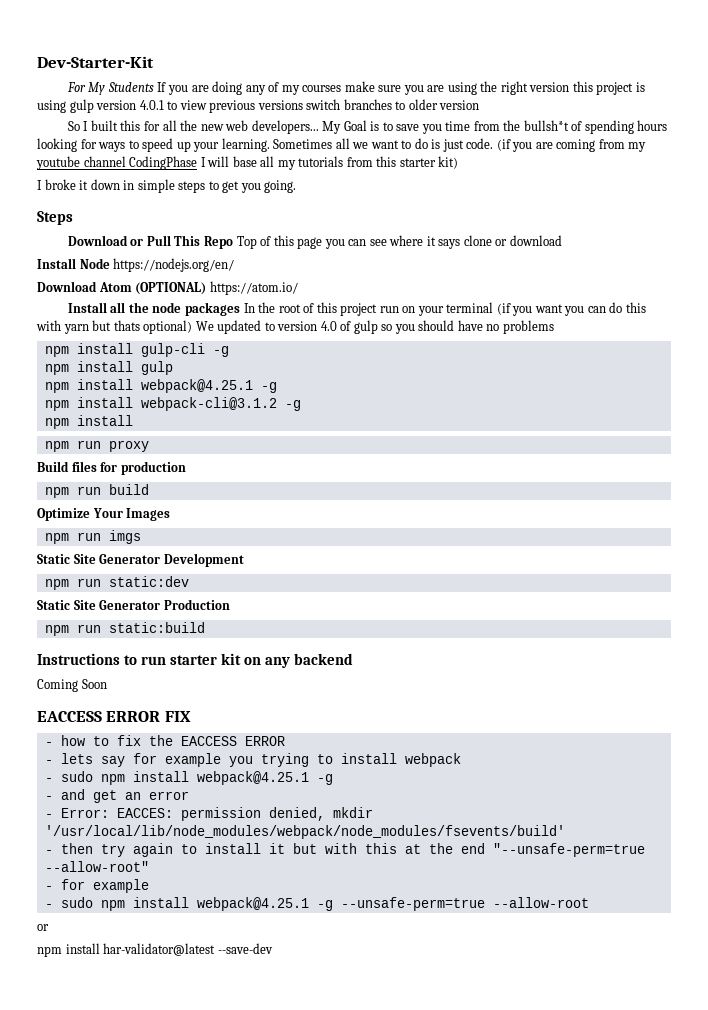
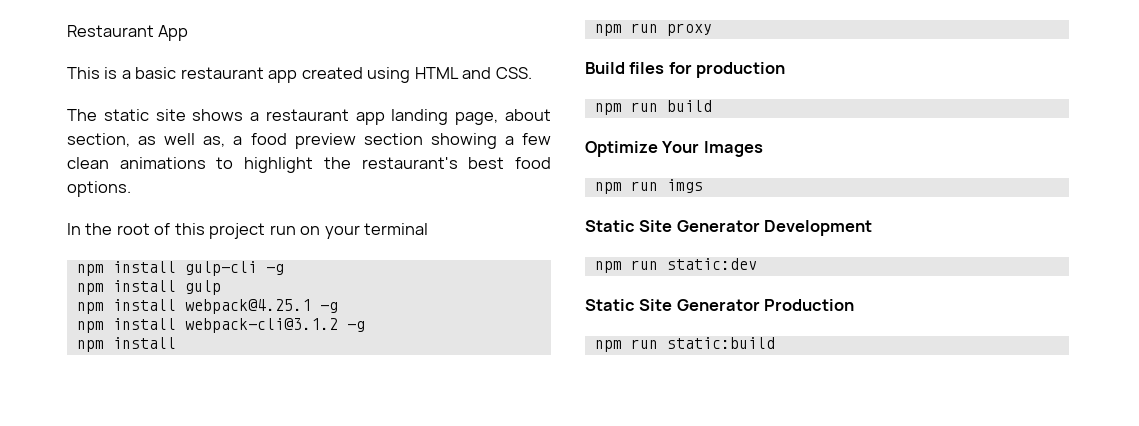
[37,56,154,68] [66,81,645,95] [37,99,480,113] [67,120,668,134] [37,138,647,152] [36,156,459,170] [37,179,297,193] [37,211,73,225] [67,235,562,249] [37,258,235,272] [37,281,298,295] [67,302,240,316] Dev-Starter-Kit // For My Students If you are doing any of my courses make sure you are using the right version this project is using gulp version 4.0.1 to view previous versions switch branches to older version // So I built this for all the new web developers... My Goal is to save you time from the bullsh*t of spending hours looking for ways to speed up your learning. Sometimes all we want to do is just code. (if you are coming from my youtube channel CodingPhase I will base all my tutorials from this starter kit) // I broke it down in simple steps to get you going. // Steps // Download or Pull This Repo Top of this page you can see where it says clone or download // Install Node https://nodejs.org/en/ // Download Atom (OPTIONAL) https://atom.io/ // Install all the node packages -> [67,25,189,41] [67,67,532,83] [67,109,551,125] [67,133,551,149] [67,157,551,173] [67,181,131,197] Restaurant App // This is a basic restaurant app created using HTML and CSS. // The static site shows a restaurant app landing page, about section, as well as, a food preview section showing a few clean animations to highlight the restaurant's best food options. //
[496,302,646,316] [36,320,554,334] (if you want you can do this with yarn but thats optional) We updated to version 4.0 of gulp so you should have no problems -> (429, 229) none
[37,653,354,668] [37,679,107,692] [37,711,191,722] [44,735,285,746] [44,753,461,767] [44,771,333,785] [44,789,189,803] [44,807,373,821] [44,825,565,839] [44,843,645,857] [44,861,149,872] [44,879,149,893] [44,897,589,911] [37,924,49,931] [37,943,273,957] // Instructions to run starter kit on any backend // Coming Soon // EACCESS ERROR FIX // - how to fix the EACCESS ERROR // - lets say for example you trying to install webpack // - sudo npm install webpack@4.25.1 -g // - and get an error // - Error: EACCES: permission denied, mkdir '/usr/local/lib/node_modules/webpack/node_modules/fsevents/build' // - then try again to install it but with this at the end "--unsafe-perm=true --allow-root" // - for example // - sudo npm install webpack@4.25.1 -g --unsafe-perm=true --allow-root // or // npm install har-validator@latest --save-dev -> (775, 343) none

